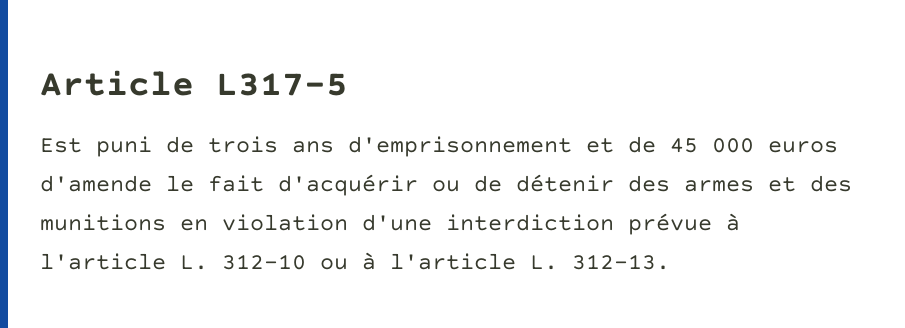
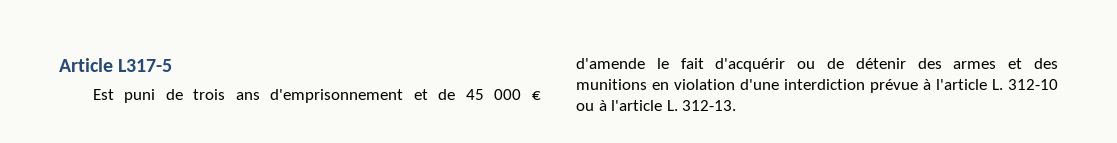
[768,141,838,153] euros -> [532,91,541,100] €

